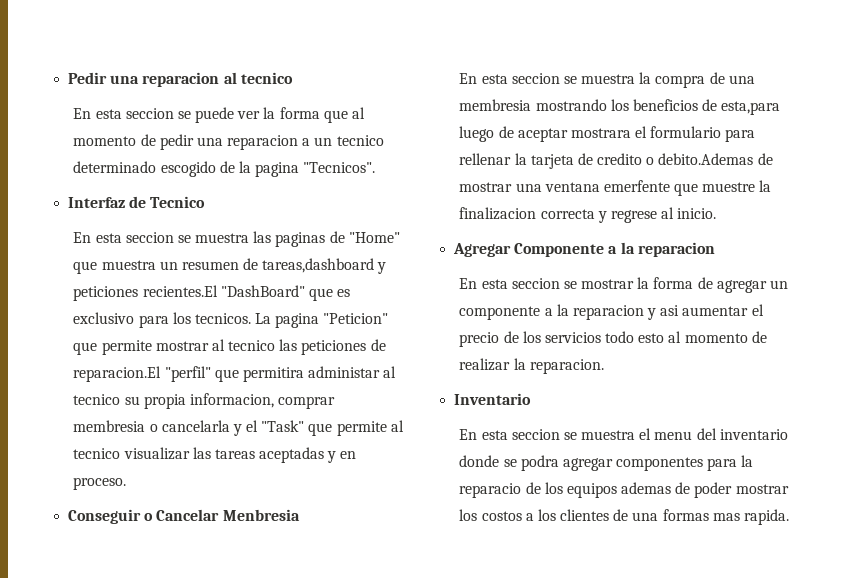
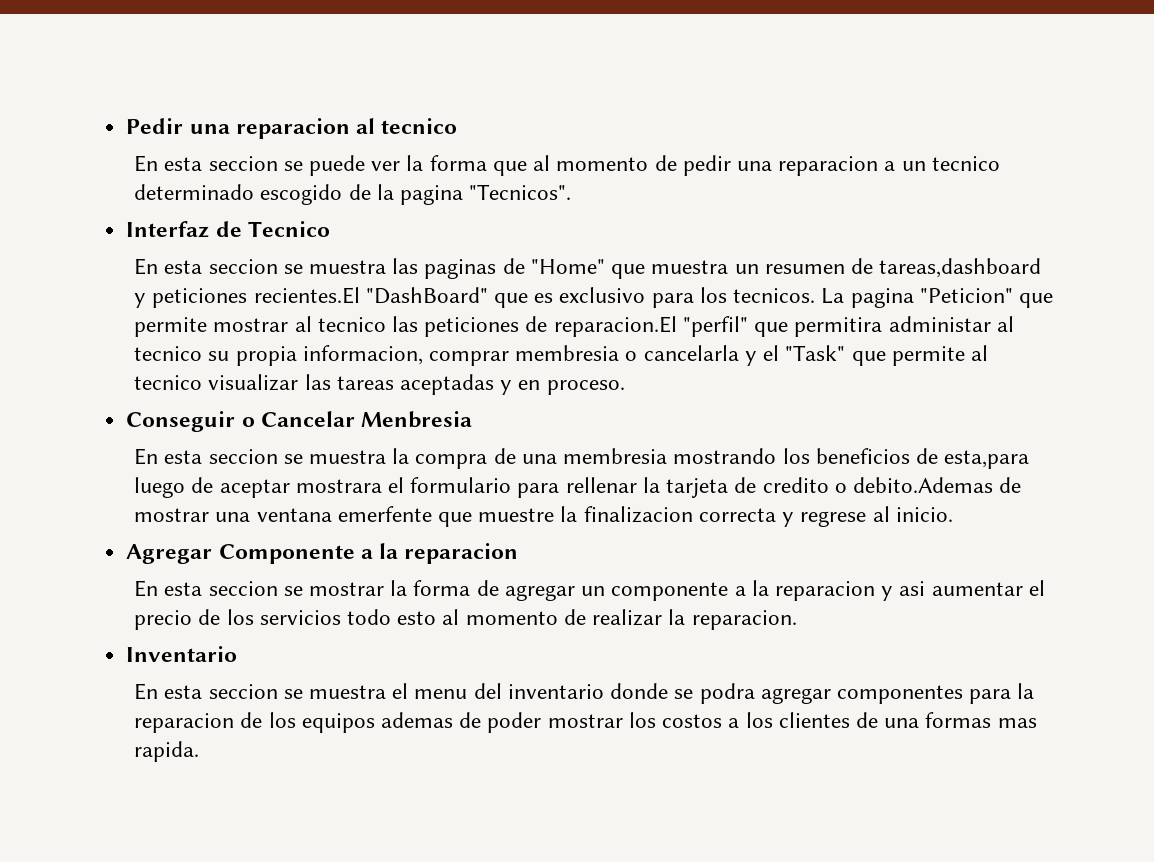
[459,483,522,498] reparacio -> [134,713,235,733] reparacion

